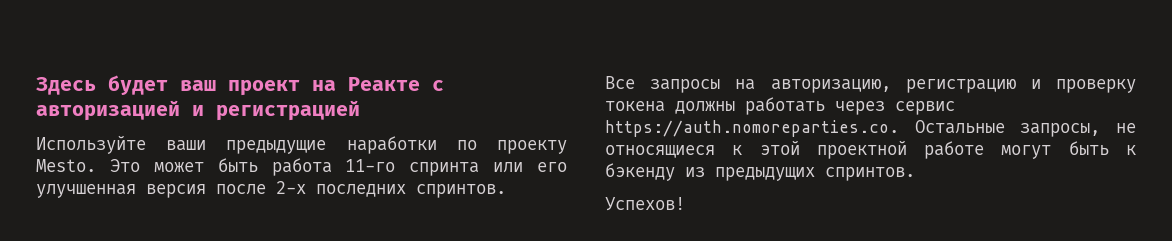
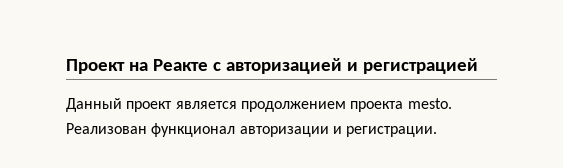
[36,75,300,96] Здесь будет ваш проект -> [66,59,125,74] Проект
[36,135,567,154] [36,158,567,176] [36,181,506,198] [605,76,1136,93] [605,97,955,115] [605,120,1136,137] [605,140,1136,159] [605,163,915,181] [605,197,685,211] Используйте ваши предыдущие наработки по проекту Mesto. Это может быть работа 11-го спринта или его улучшенная версия после 2-х последних спринтов. // Все запросы на авторизацию, регистрацию и проверку токена должны работать через сервис https://auth.nomoreparties.co. Остальные запросы, не относящиеся к этой проектной работе могут быть к бэкенду из предыдущих спринтов. // Успехов! -> [66,98,452,112] [66,123,438,137] Данный проект является продолжением проекта mesto. Реализован функционал авторизации и регистрации.

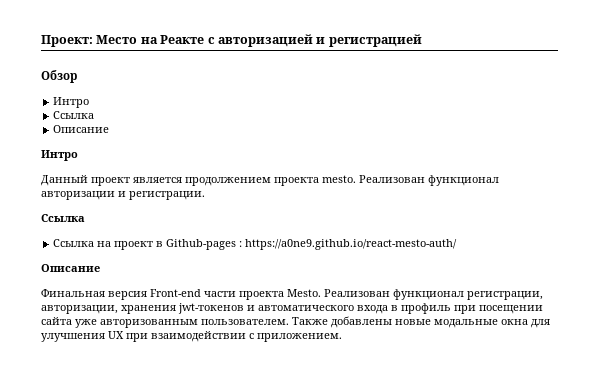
[66,59,125,74] Проект -> [41,35,138,47] Проект: Место
(478, 66) none -> [41,70,77,83] [53,97,90,108] [53,111,95,119] [53,125,110,133] [41,150,78,161] // Обзор // Интро // Ссылка // Описание // Интро
(438, 131) none -> [41,214,85,222] [53,239,458,250] [41,264,100,272] [41,289,543,300] [41,303,543,314] [41,316,550,328] [41,331,342,342] // Ссылка // Ссылка на проект в Github-pages : https://a0ne9.github.io/react-mesto-auth/ // Описание // Финальная версия Front-end части проекта Mesto. Реализован функционал регистрации, авторизации, хранения jwt-токенов и автоматического входа в профиль при посещении сайта уже авторизованным пользователем. Также добавлены новые модальные окна для улучшения UX при взаимодействии с приложением.

